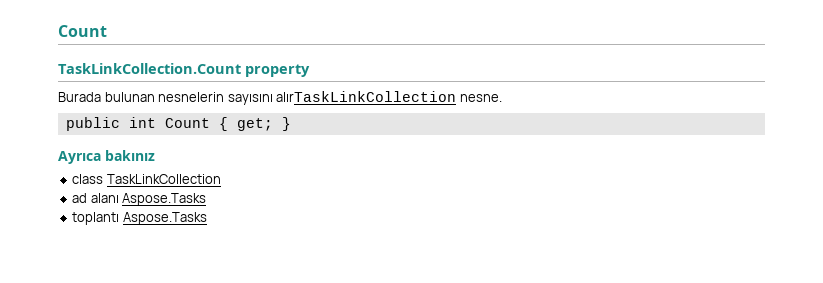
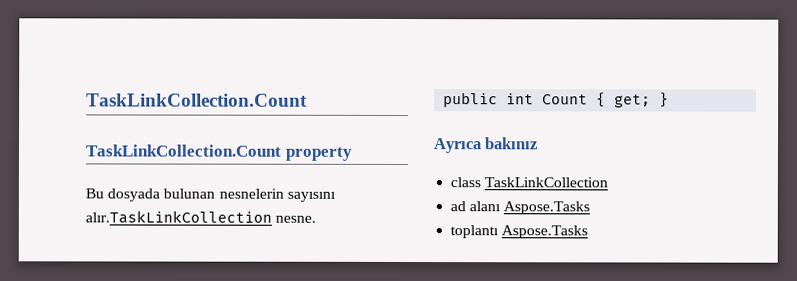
[58,25,107,37] Count -> [86,93,308,107] TaskLinkCollection.Count
[58,92,101,102] Burada -> [85,188,161,202] Bu dosyada
[276,91,457,102] alırTaskLinkCollection -> [85,210,272,224] alır.TaskLinkCollection

